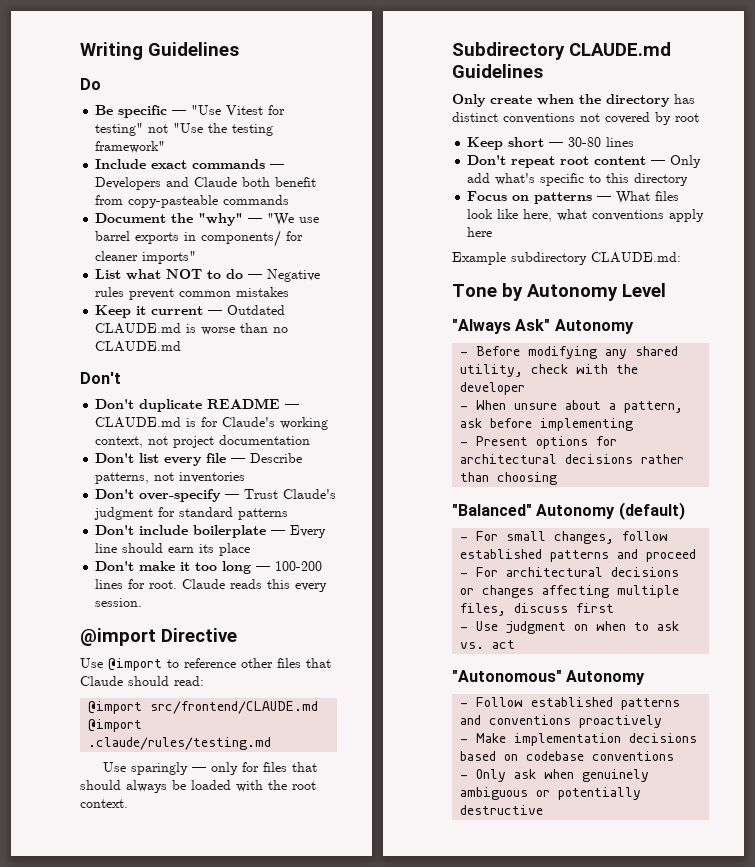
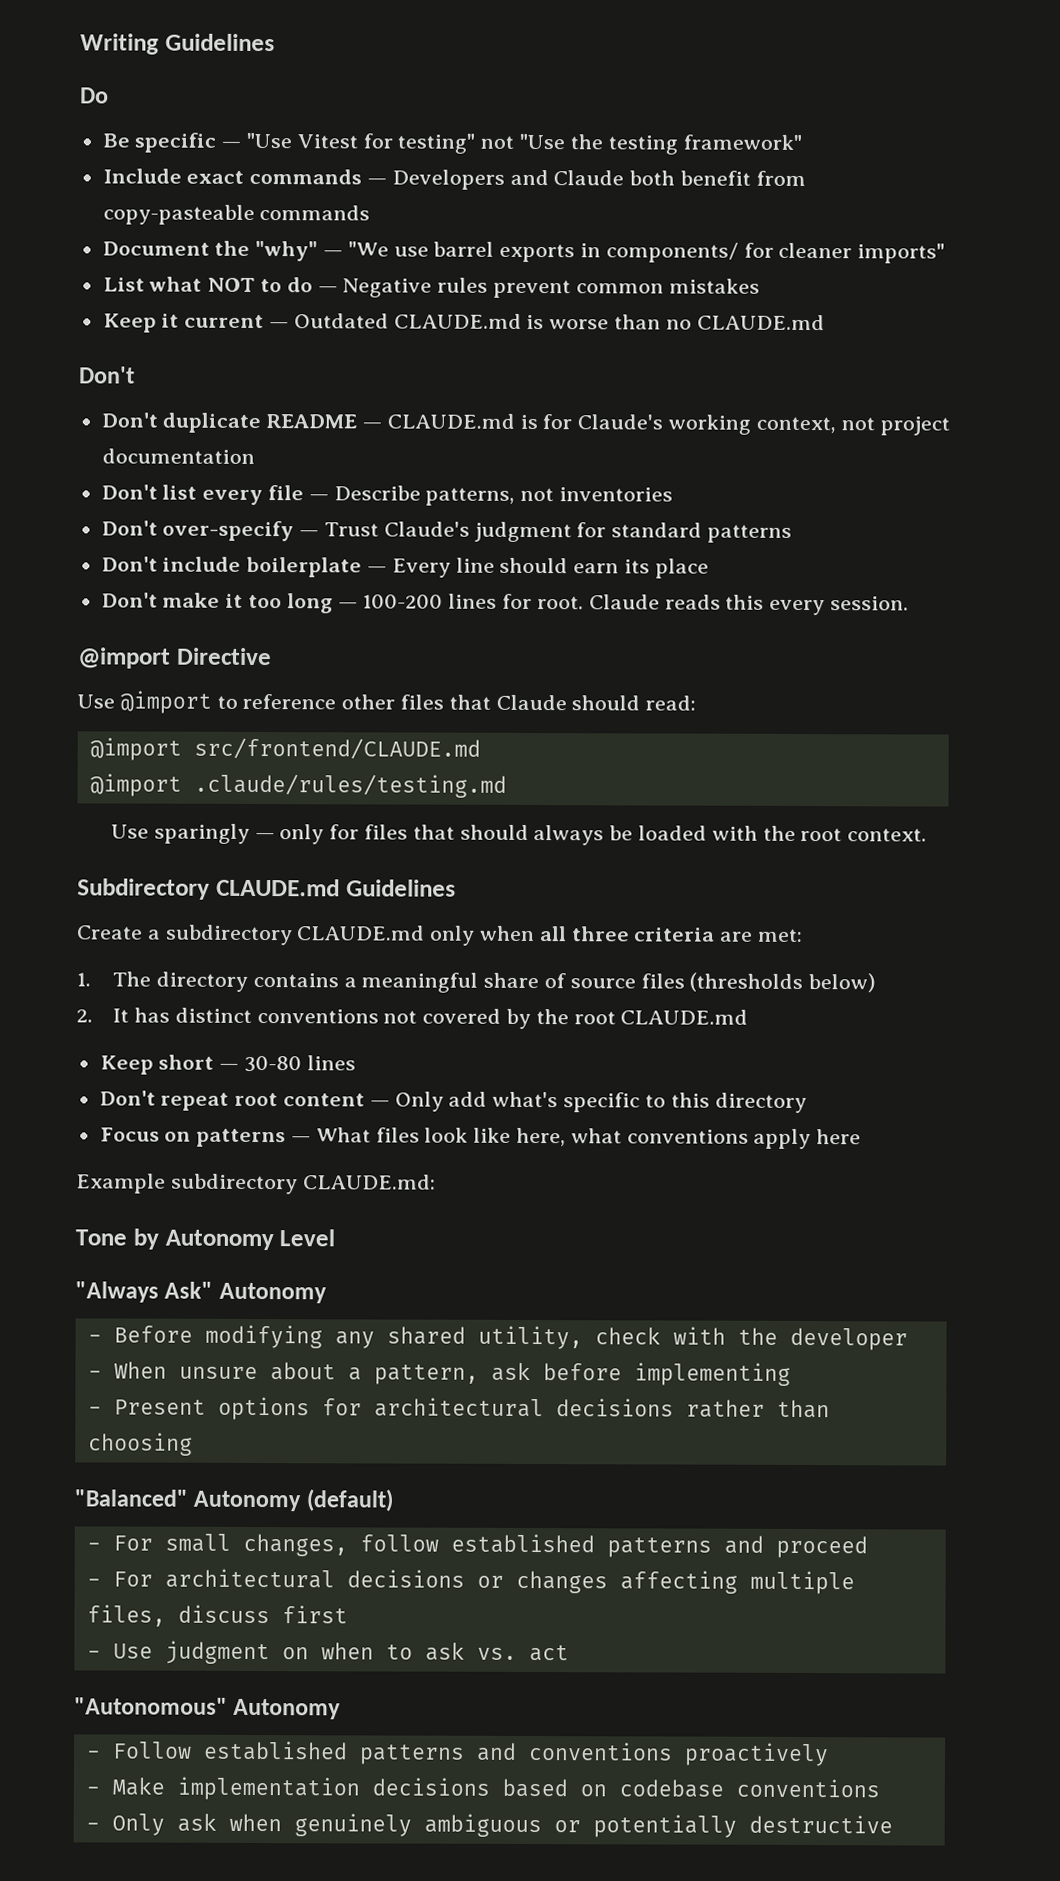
[452,94,670,107] Only create when the directory -> [77,924,804,946] [76,971,877,993] [76,1008,130,1023] Create a subdirectory CLAUDE.md only when all three criteria are met: // 1. The directory contains a meaningful share of source files (thresholds below) // 2. It
[675,113,699,122] root -> [535,1009,749,1025] the root CLAUDE.md

